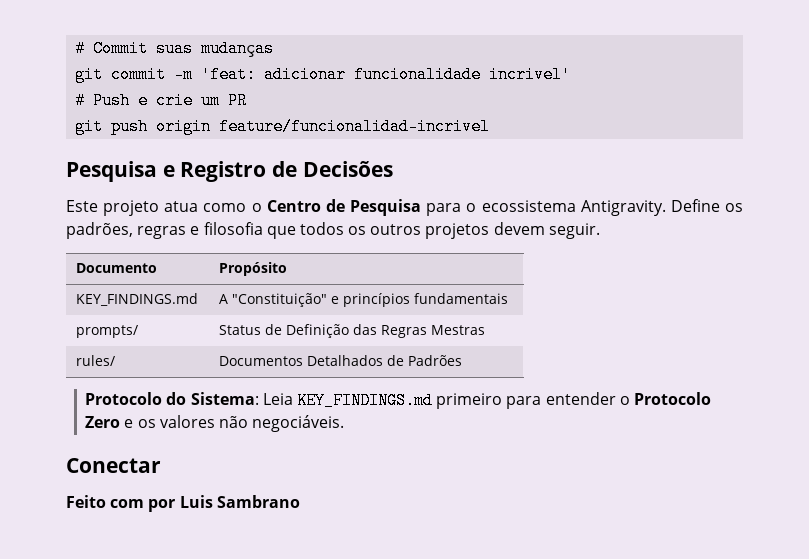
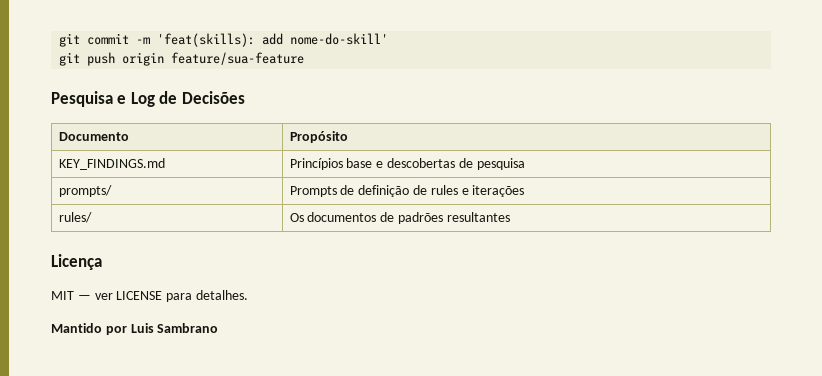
[75,40,275,57] [75,66,572,83] [75,92,248,109] # Commit suas mudanças // git commit -m 'feat: adicionar funcionalidade incrivel' // # Push e crie um PR -> [59,33,389,47] git commit -m 'feat(skills): add nome-do-skill'
[219,118,491,135] feature/funcionalidad-incrivel -> [171,52,305,65] feature/sua-feature
[180,161,267,182] Registro -> [130,92,155,107] Log
[66,199,743,216] [66,222,600,239] [76,263,158,273] [219,262,288,276] [76,293,199,306] [219,293,509,307] [76,325,139,338] [219,324,486,338] [76,355,116,366] [219,355,463,366] [85,392,711,409] [85,415,345,432] [66,458,161,473] [66,495,145,508] // Este projeto atua como o Centro de Pesquisa para o ecossistema Antigravity. Define os padrões, regras e filosofia que todos os outros projetos devem seguir. // Documento | Propósito // KEY_FINDINGS.md | A "Constituição" e princípios fundamentais // prompts/ | Status de Definição das Regras Mestras // rules/ | Documentos Detalhados de Padrões // Protocolo do Sistema: Leia KEY_FINDINGS.md primeiro para entender o Protocolo Zero e os valores não negociáveis. // Conectar // Feito com -> [58,132,129,141] [289,131,348,143] [58,158,165,170] [289,158,525,170] [58,185,112,197] [289,185,525,197] [58,212,92,223] [289,212,510,224] [51,254,102,270] [51,290,248,302] [51,323,102,333] // Documento | Propósito // KEY_FINDINGS.md | Princípios base e descobertas de pesquisa // prompts/ | Prompts de definição de rules e iterações // rules/ | Os documentos de padrões resultantes // Licença // MIT — ver LICENSE para detalhes. // Mantido

